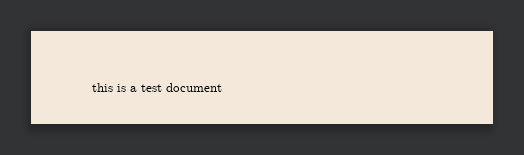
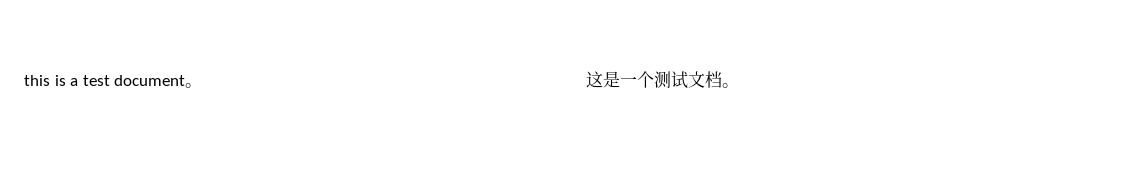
(222, 87) none -> [185,83,203,88] [586,71,739,89] 。 // 这是一个测试文档。

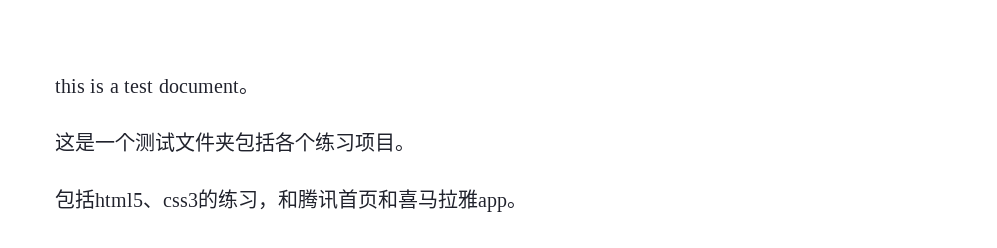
[705,71,722,88] 档 -> [195,132,415,152] [55,189,507,212] 件夹包括各个练习项目。 // 包括html5、css3的练习，和腾讯首页和喜马拉雅app

